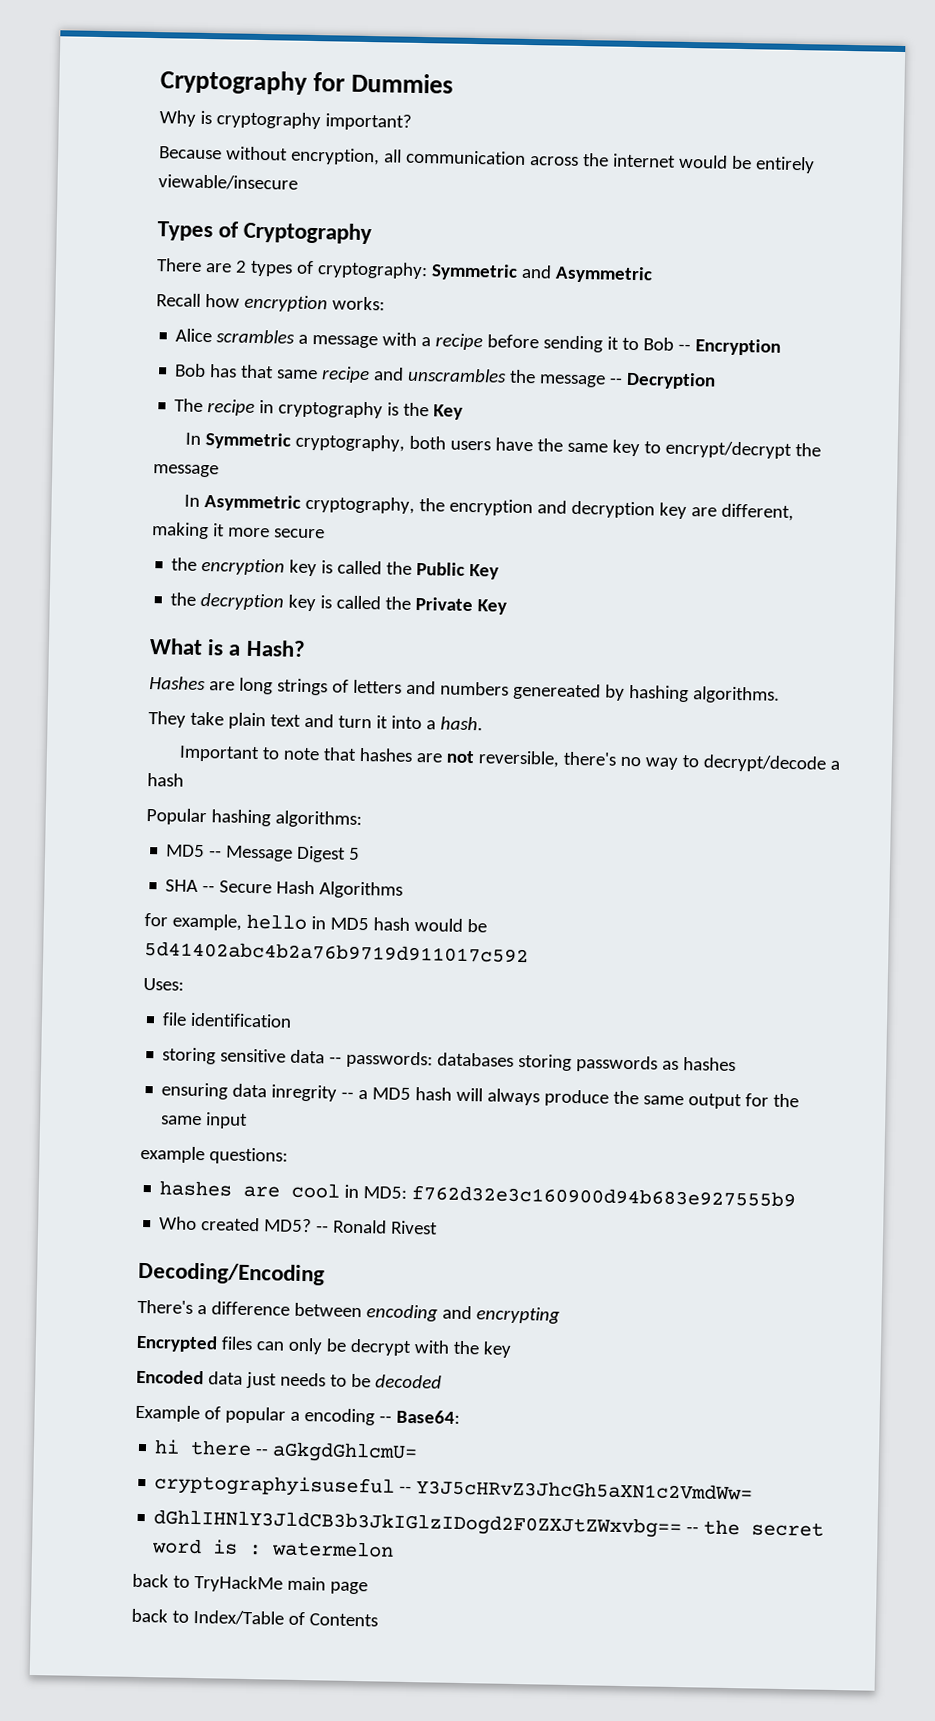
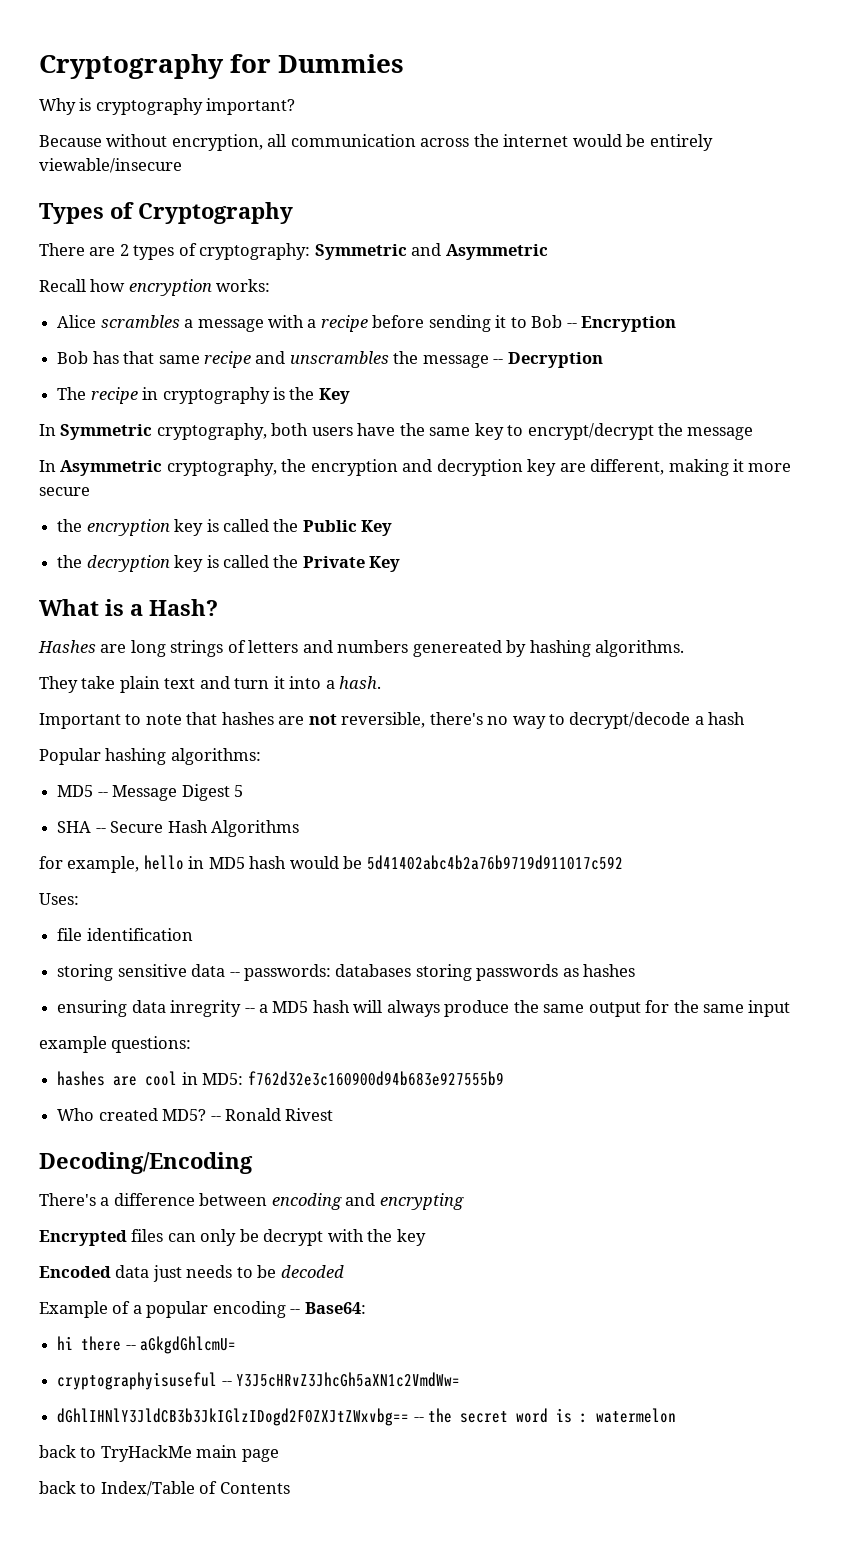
[224,1406,300,1424] popular a -> [132,1301,209,1318] a popular

